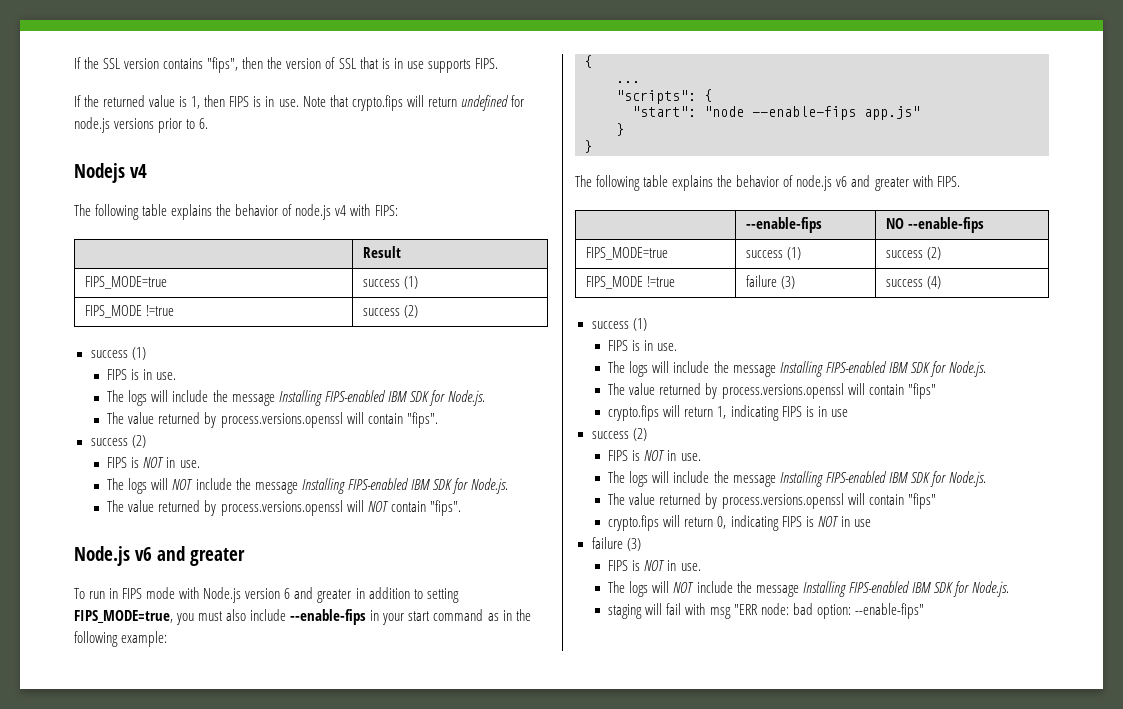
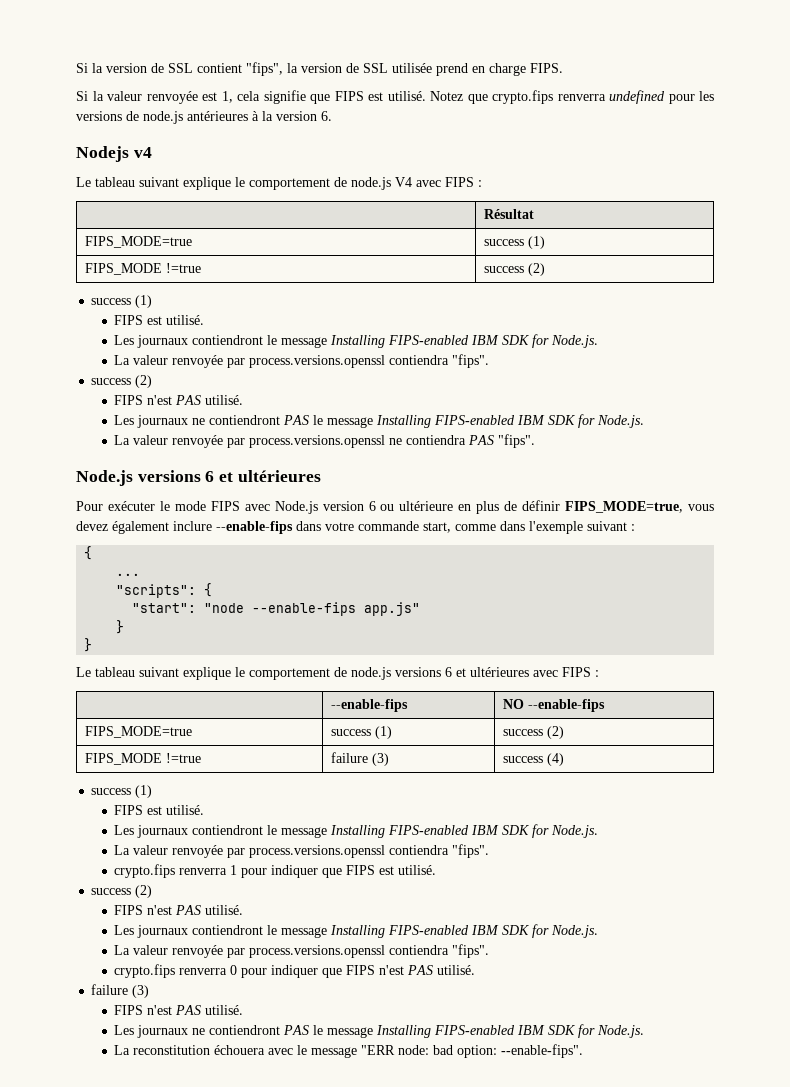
[74,57,498,73] [74,95,524,111] [74,117,209,133] [74,163,148,183] [74,204,398,220] [363,246,402,258] If the SSL version contains "fips", then the version of SSL that is in use supports FIPS. // If the returned value is 1, then FIPS is in use. Note that crypto.fips will return undefined for node.js versions prior to 6. // Nodejs v4 // The following table explains the behavior of node.js v4 with FIPS: // | Result -> [76,62,563,76] [76,90,714,104] [76,111,332,124] [76,146,152,162] [76,177,482,190] [483,209,534,219] Si la version de SSL contient "fips", la version de SSL utilisée prend en charge FIPS. // Si la valeur renvoyée est 1, cela signifie que FIPS est utilisé. Notez que crypto.fips renverra undefined pour les versions de node.js antérieures à la version 6. // Nodejs v4 // Le tableau suivant explique le comportement de node.js V4 avec FIPS : // | Résultat
[131,369,177,380] [107,390,485,406] [107,412,438,428] [90,435,146,448] [107,457,200,468] [107,478,508,494] [107,500,461,516] [74,546,246,566] [74,587,459,603] [74,609,531,625] [74,631,168,647] is in use. // The logs will include the message Installing FIPS-enabled IBM SDK for Node.js. // The value returned by process.versions.openssl will contain "fips". // success (2) // FIPS is NOT in use. // The logs will NOT include the message Installing FIPS-enabled IBM SDK for Node.js. // The value returned by process.versions.openssl will NOT contain "fips". // Node.js v6 and greater // To run in FIPS mode with Node.js version 6 and greater in addition to setting FIPS_MODE=true, you must also include --enable-fips in your start command as in the following example: -> [147,315,205,325] [114,334,599,348] [114,354,490,368] [91,375,153,388] [114,395,244,405] [114,414,645,428] [114,434,536,448] [76,470,321,486] [76,500,714,514] [76,521,635,534] est utilisé. // Les journaux contiendront le message Installing FIPS-enabled IBM SDK for Node.js. // La valeur renvoyée par process.versions.openssl contiendra "fips". // success (2) // FIPS n'est PAS utilisé. // Les journaux ne contiendront PAS le message Installing FIPS-enabled IBM SDK for Node.js. // La valeur renvoyée par process.versions.openssl ne contiendra PAS "fips". // Node.js versions 6 et ultérieures // Pour exécuter le mode FIPS avec Node.js version 6 ou ultérieure en plus de définir FIPS_MODE=true, vous devez également inclure --enable-fips dans votre commande start, comme dans l'exemple suivant :
[575,175,960,191] The following table explains the behavior of node.js v6 and greater with FIPS. -> [76,667,599,680] Le tableau suivant explique le comportement de node.js versions 6 et ultérieures avec FIPS :
[632,340,678,351] [608,361,986,377] [608,383,936,399] [608,405,848,421] [591,428,647,441] [608,450,701,461] [608,471,986,487] [608,493,936,509] [608,515,871,531] [591,537,641,551] [608,560,701,571] [608,581,1009,597] [608,603,731,619] is in use. // The logs will include the message Installing FIPS-enabled IBM SDK for Node.js. // The value returned by process.versions.openssl will contain "fips" // crypto.fips will return 1, indicating FIPS is in use // success (2) // FIPS is NOT in use. // The logs will include the message Installing FIPS-enabled IBM SDK for Node.js. // The value returned by process.versions.openssl will contain "fips" // crypto.fips will return 0, indicating FIPS is NOT in use // failure (3) // FIPS is NOT in use. // The logs will NOT include the message Installing FIPS-enabled IBM SDK for Node.js. // staging will fail with msg -> [147,805,205,815] [114,824,599,838] [114,844,490,858] [114,864,437,878] [91,885,153,898] [114,905,244,915] [114,924,599,938] [114,944,490,958] [114,964,476,978] [91,984,150,998] [114,1005,244,1015] [114,1024,645,1038] [114,1045,358,1058] est utilisé. // Les journaux contiendront le message Installing FIPS-enabled IBM SDK for Node.js. // La valeur renvoyée par process.versions.openssl contiendra "fips". // crypto.fips renverra 1 pour indiquer que FIPS est utilisé. // success (2) // FIPS n'est PAS utilisé. // Les journaux contiendront le message Installing FIPS-enabled IBM SDK for Node.js. // La valeur renvoyée par process.versions.openssl contiendra "fips". // crypto.fips renverra 0 pour indiquer que FIPS n'est PAS utilisé. // failure (3) // FIPS n'est PAS utilisé. // Les journaux ne contiendront PAS le message Installing FIPS-enabled IBM SDK for Node.js. // La reconstitution échouera avec le message
[854,603,924,619] --enable-fips" -> [501,1044,584,1058] --enable-fips".

